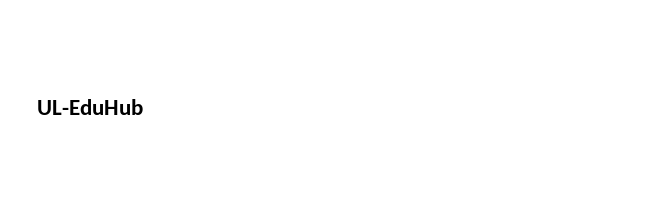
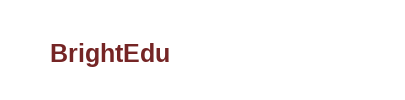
[37,99,143,115] UL-EduHub -> [50,43,170,67] BrightEdu

